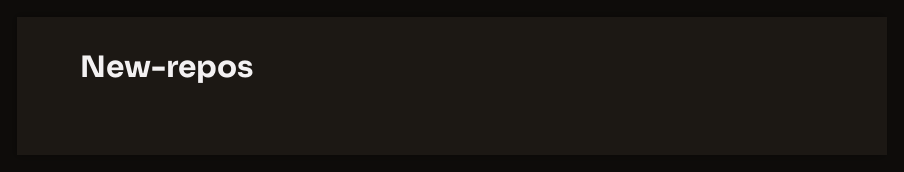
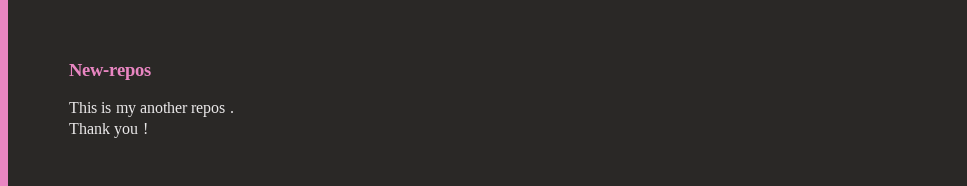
(253, 69) none -> [69,102,234,117] [69,123,148,138] // This is my another repos . // Thank you !

